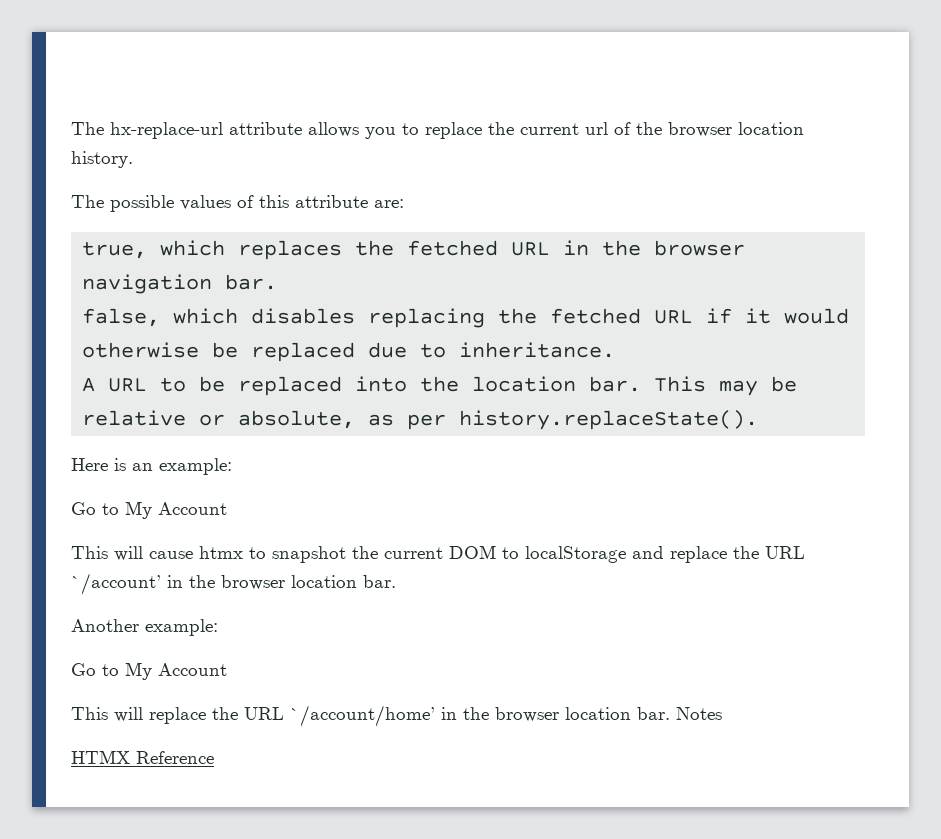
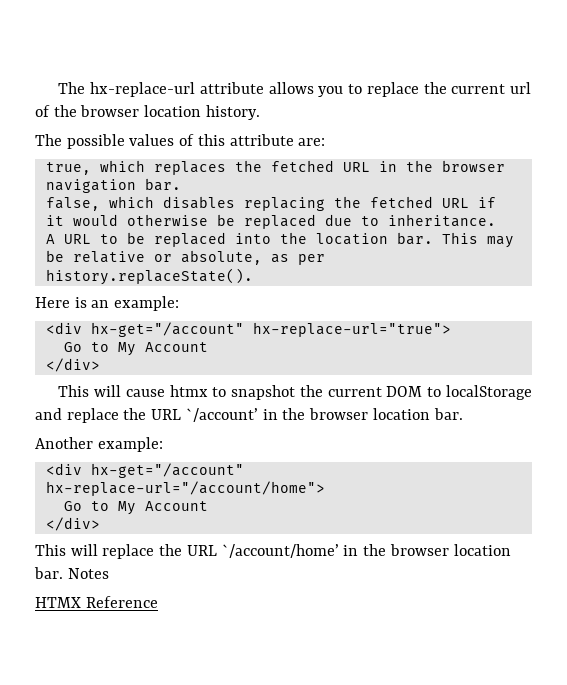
[71,501,227,519] // Go to My Account -> [45,322,451,337] [63,342,208,356] [45,358,100,372] // <div hx-get="/account" hx-replace-url="true"> // Go to My Account // </div>
[71,662,227,680] // Go to My Account -> [45,463,244,478] [45,481,325,496] [63,501,208,515] [45,517,100,531] // <div hx-get="/account" hx-replace-url="/account/home"> // Go to My Account // </div>

